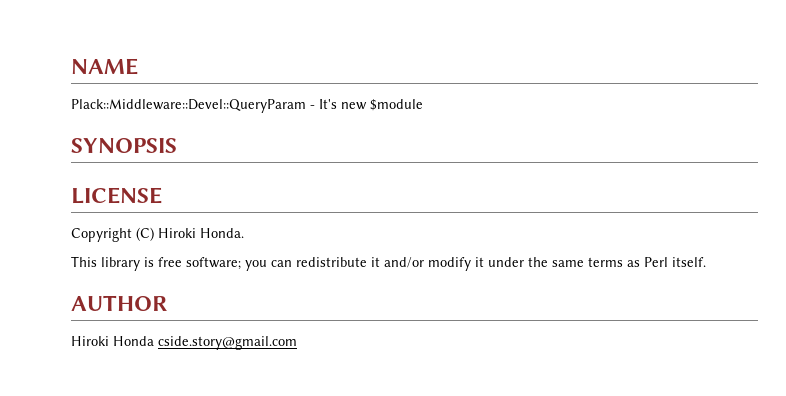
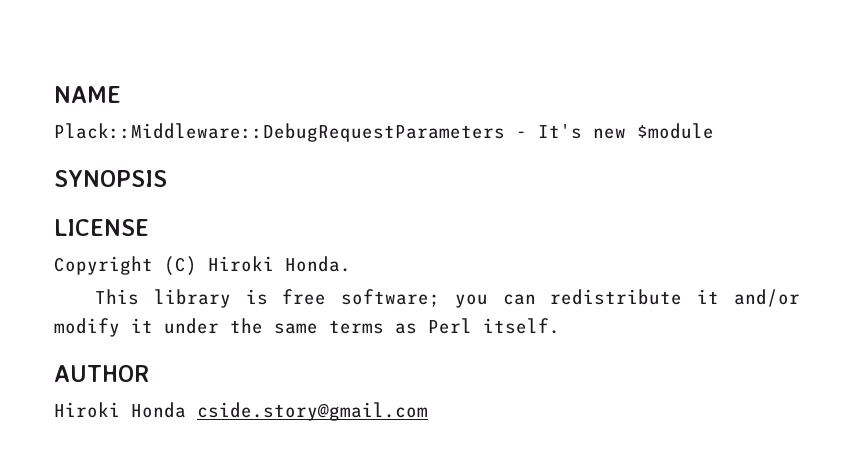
[71,99,306,113] Plack::Middleware::Devel::QueryParam -> [54,123,505,142] Plack::Middleware::DebugRequestParameters

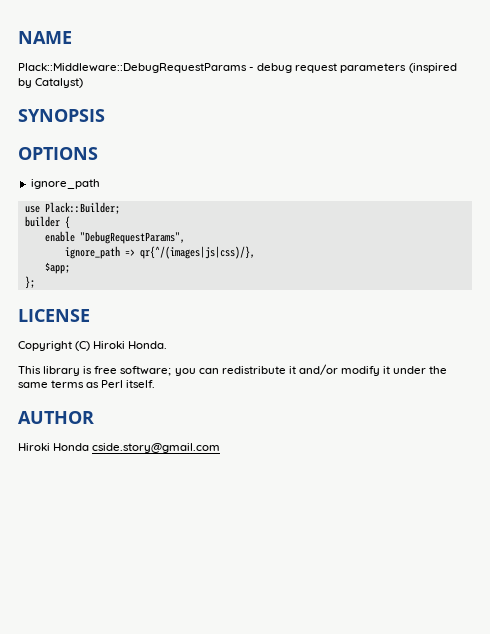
[54,123,714,142] [54,170,167,187] Plack::Middleware::DebugRequestParameters - It's new $module // SYNOPSIS -> [18,63,457,73] [18,78,84,88] [18,109,105,122] [18,147,98,160] [30,179,100,189] [24,202,120,214] [24,216,70,229] [44,231,185,244] [64,246,255,259] [44,262,70,274] [24,276,35,289] Plack::Middleware::DebugRequestParams - debug request parameters (inspired by Catalyst) // SYNOPSIS // OPTIONS // ignore_path // use Plack::Builder; // builder { // enable "DebugRequestParams", // ignore_path => qr{^/(images|js|css)/}, // $app; // };

